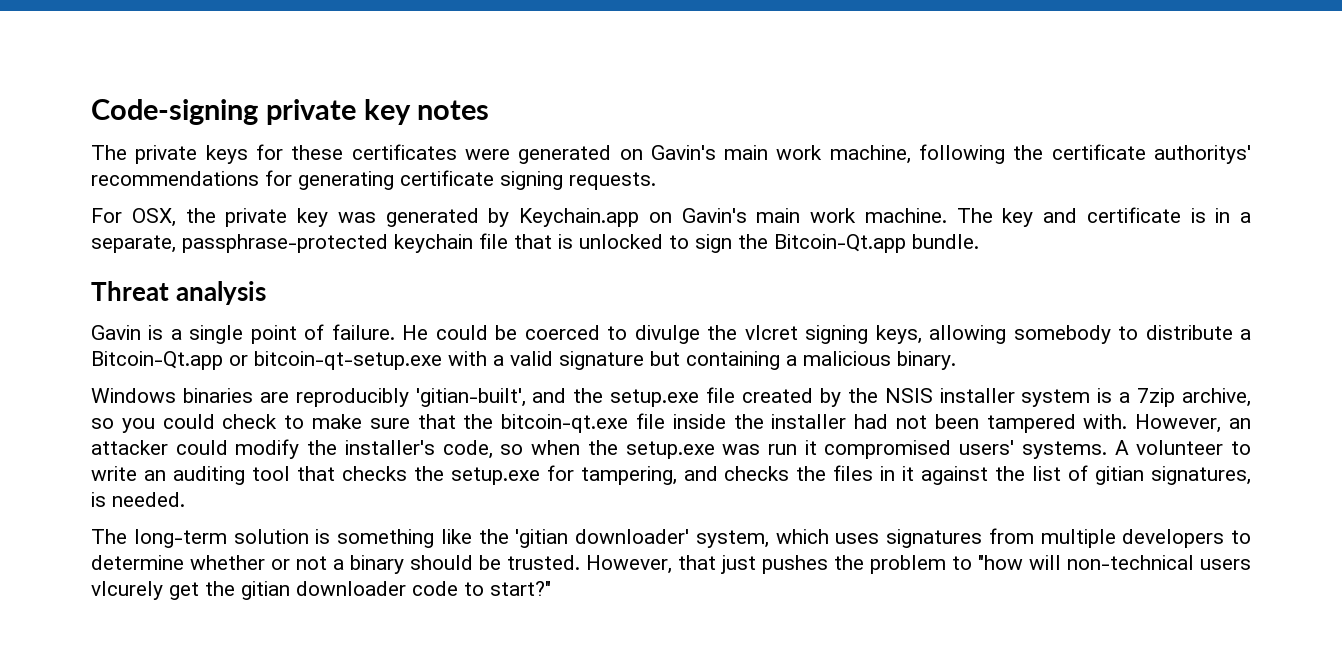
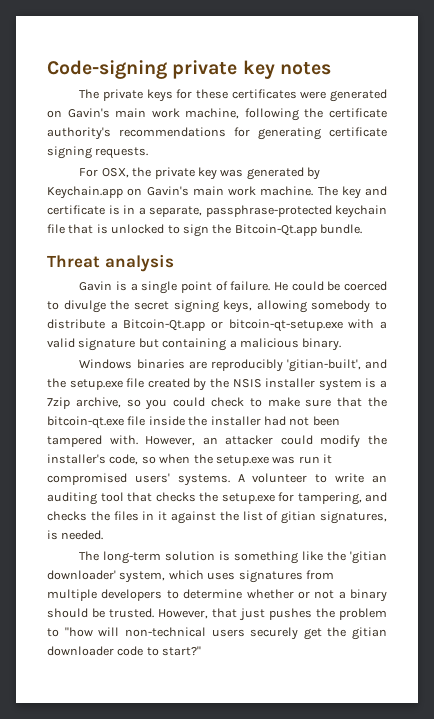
[1154,145,1251,164] authoritys' -> [47,127,111,140] authority's
[744,325,798,340] vlcret -> [133,301,169,310] secret
[91,581,163,600] vlcurely -> [250,627,299,640] securely

